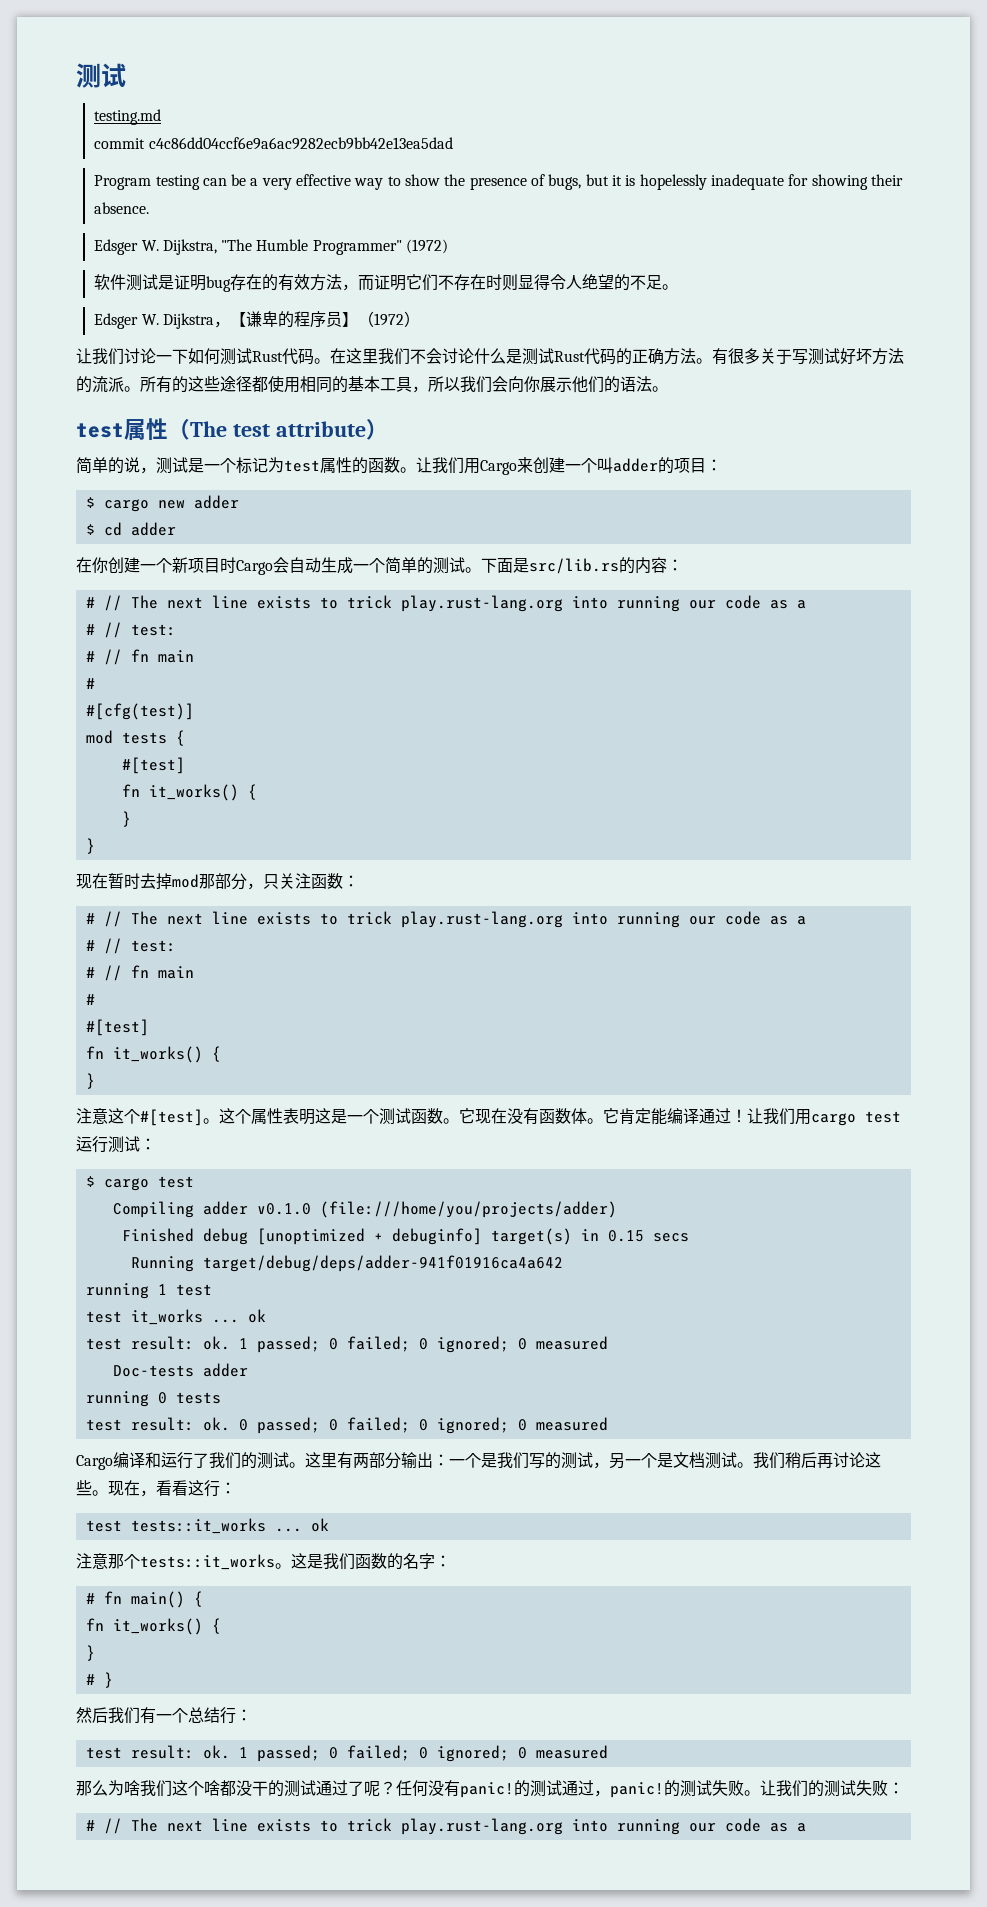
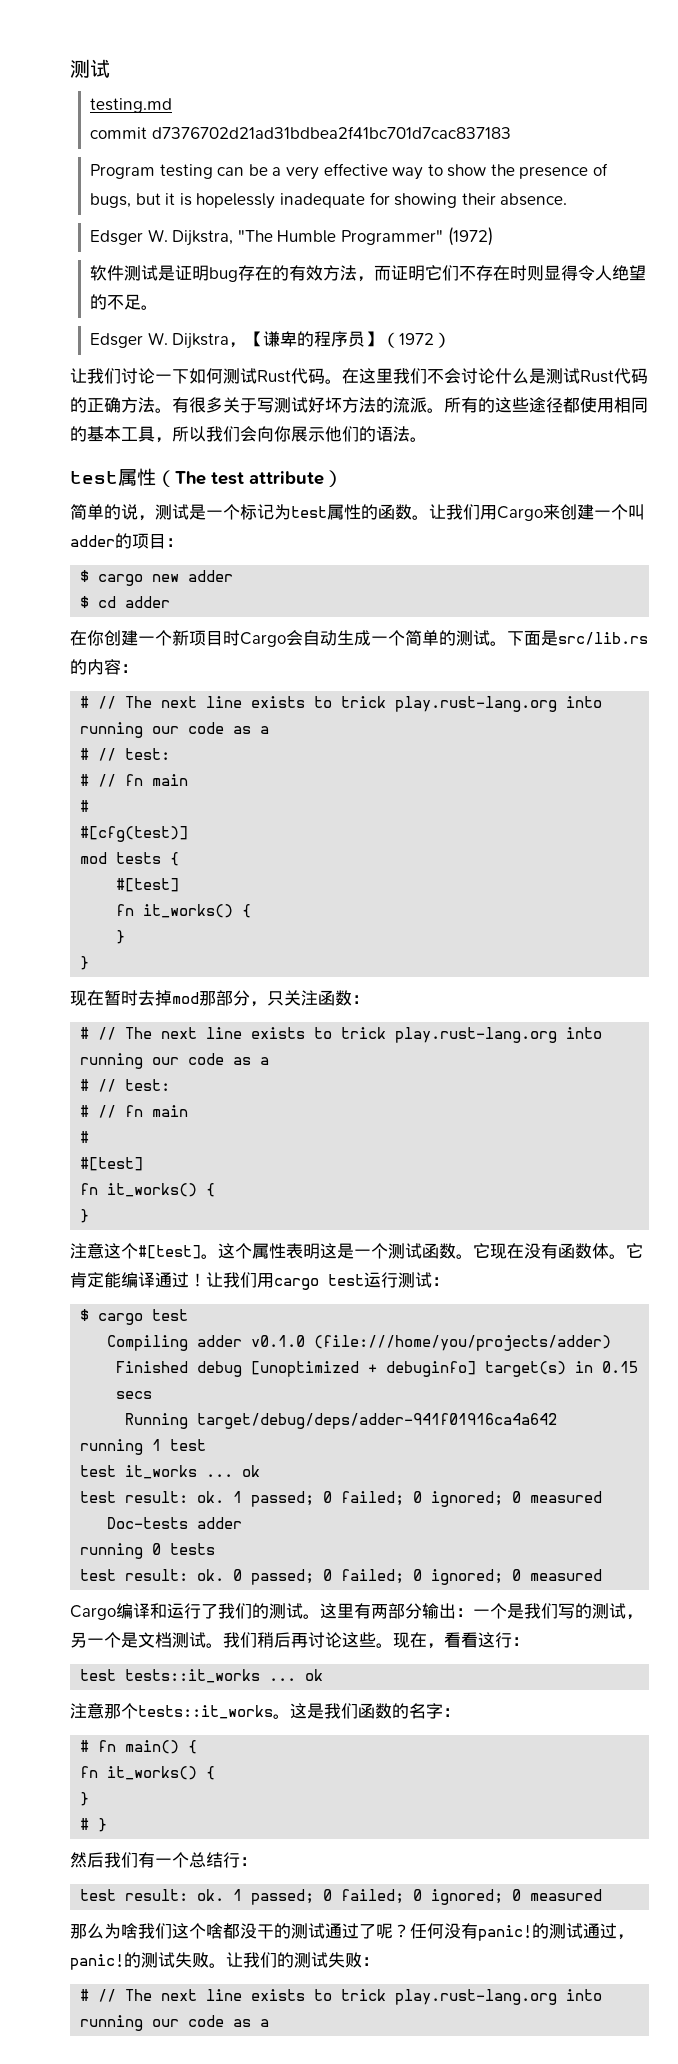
[148,137,453,150] c4c86dd04ccf6e9a6ac9282ecb9bb42e13ea5dad -> [151,126,511,139] d7376702d21ad31bdbea2f41bc701d7cac837183

